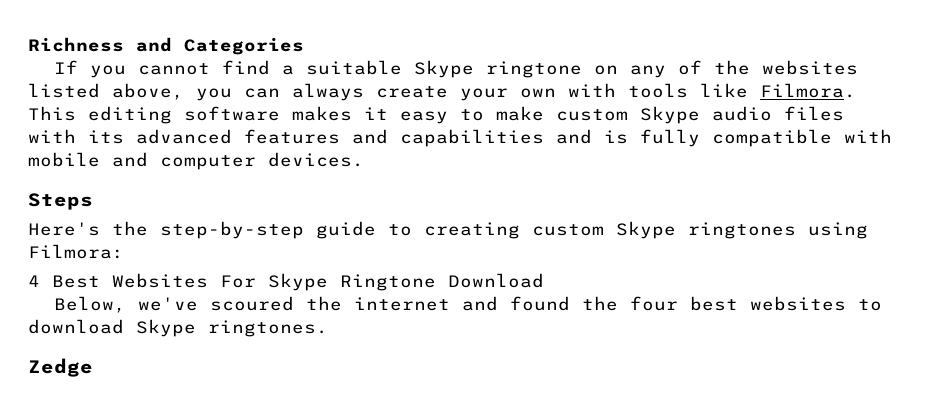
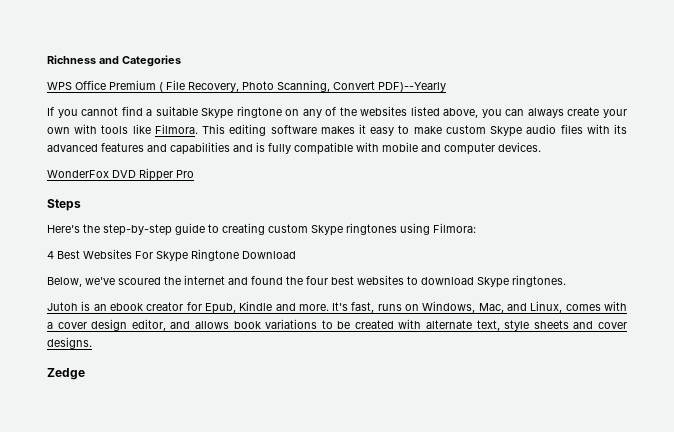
(304, 46) none -> [47,80,446,92] // WPS Office Premium ( File Recovery, Photo Scanning, Convert PDF)--Yearly
(364, 159) none -> [47,168,194,181] // WonderFox DVD Ripper Pro
(328, 328) none -> [47,301,627,314] [47,319,627,331] [47,337,92,349] // Jutoh is an ebook creator for Epub, Kindle and more. It's fast, runs on Windows, Mac, and Linux, comes with a cover design editor, and allows book variations to be created with alternate text, style sheets and cover designs.

